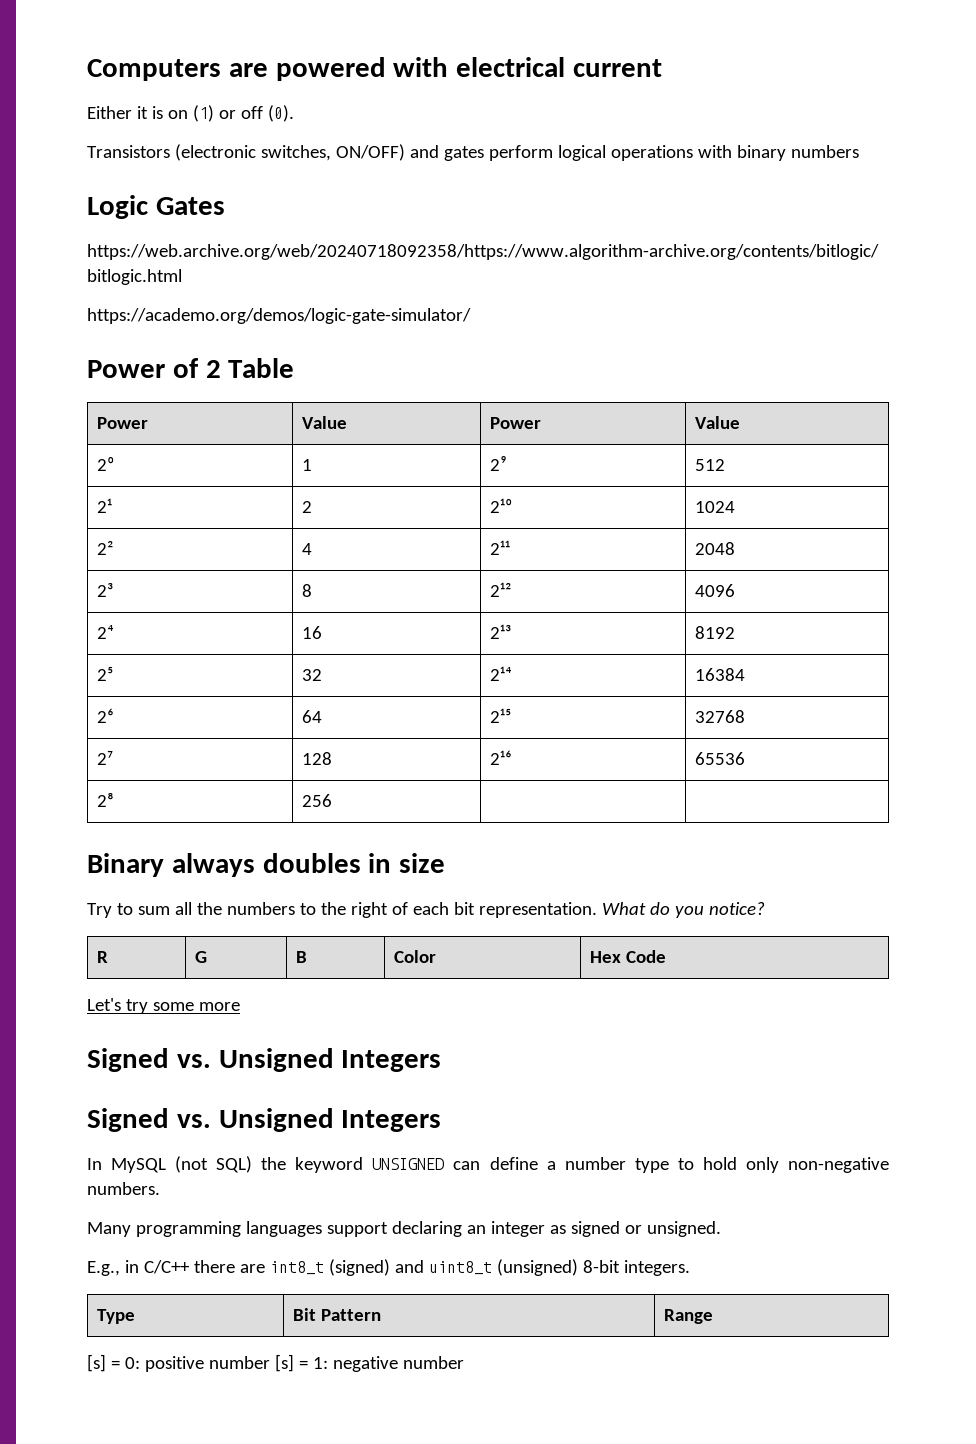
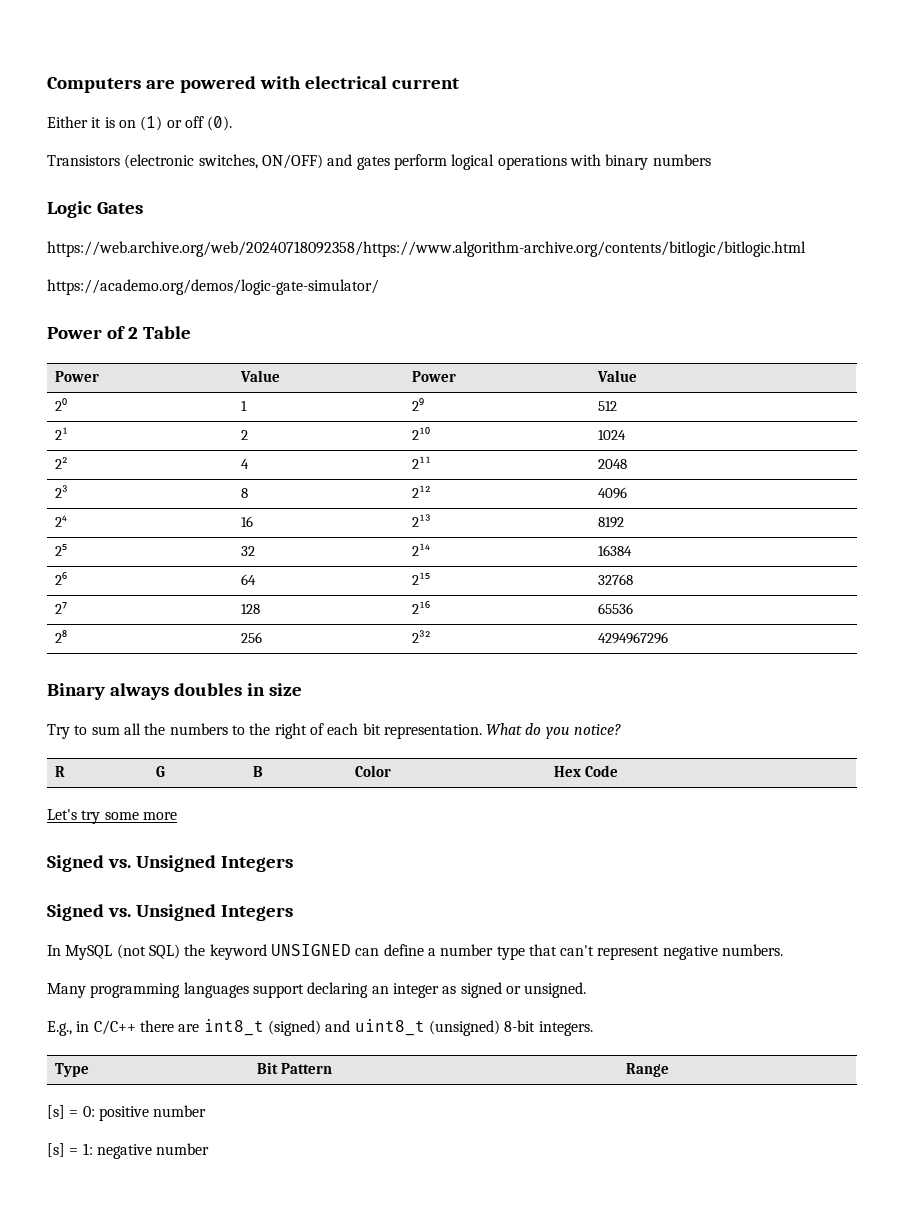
(332, 800) | -> [411,630,431,643] [597,632,668,644] 2³² | 4294967296
[677,1157,890,1173] to hold only non-negative -> [528,944,718,960] that can't represent negative
(270, 1362) none -> (207, 1111) //

